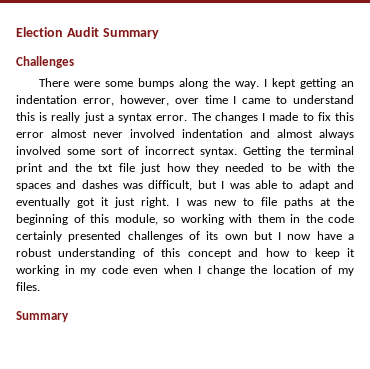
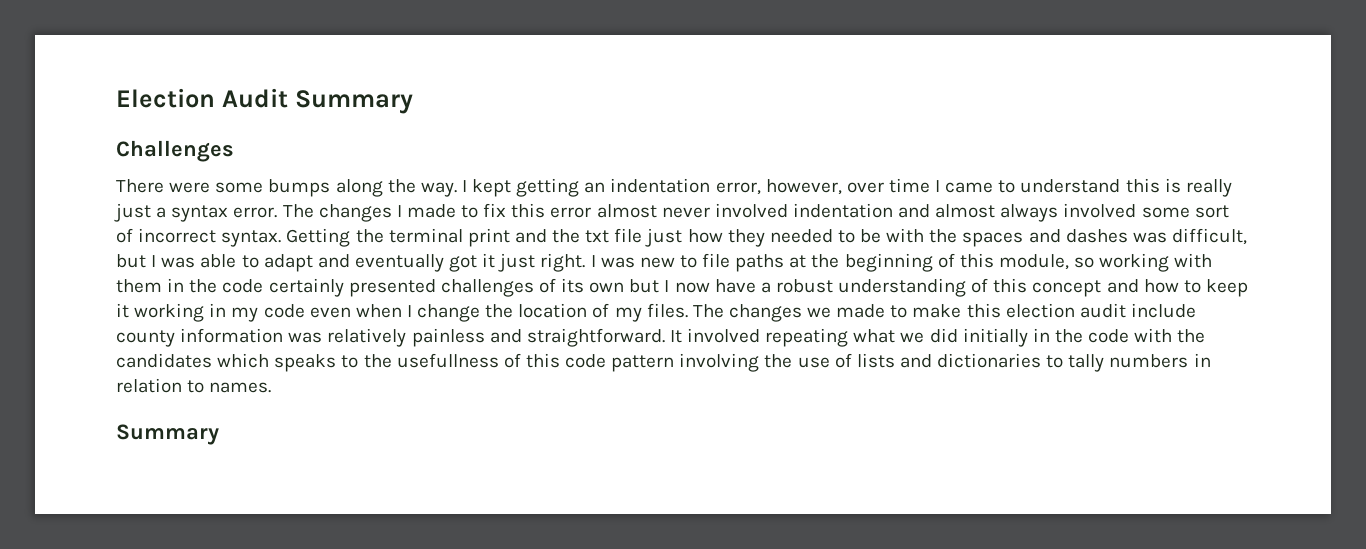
(40, 286) none -> [692,303,1196,322] [116,328,1206,347] [116,353,1211,372] [116,378,272,393] The changes we made to make this election audit include county information was relatively painless and straightforward. It involved repeating what we did initially in the code with the candidates which speaks to the usefullness of this code pattern involving the use of lists and dictionaries to tally numbers in relation to names.

